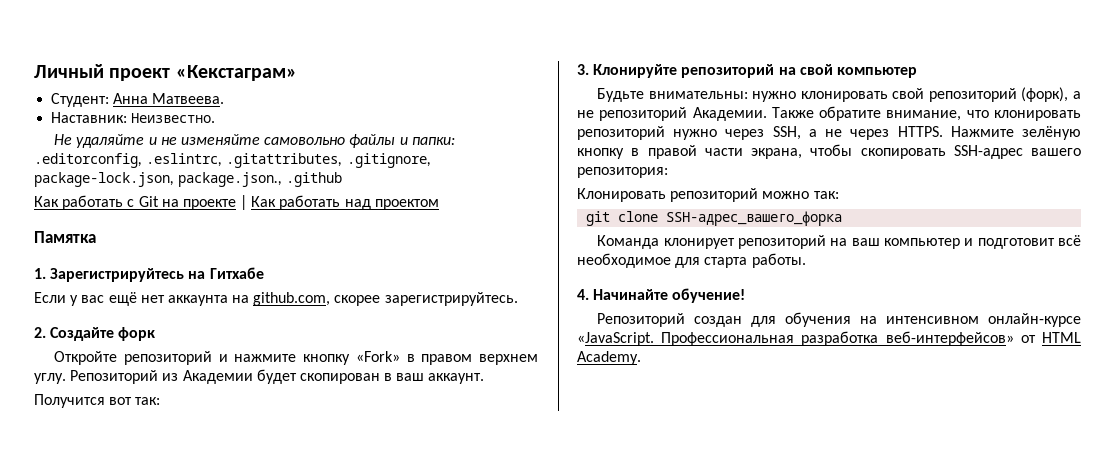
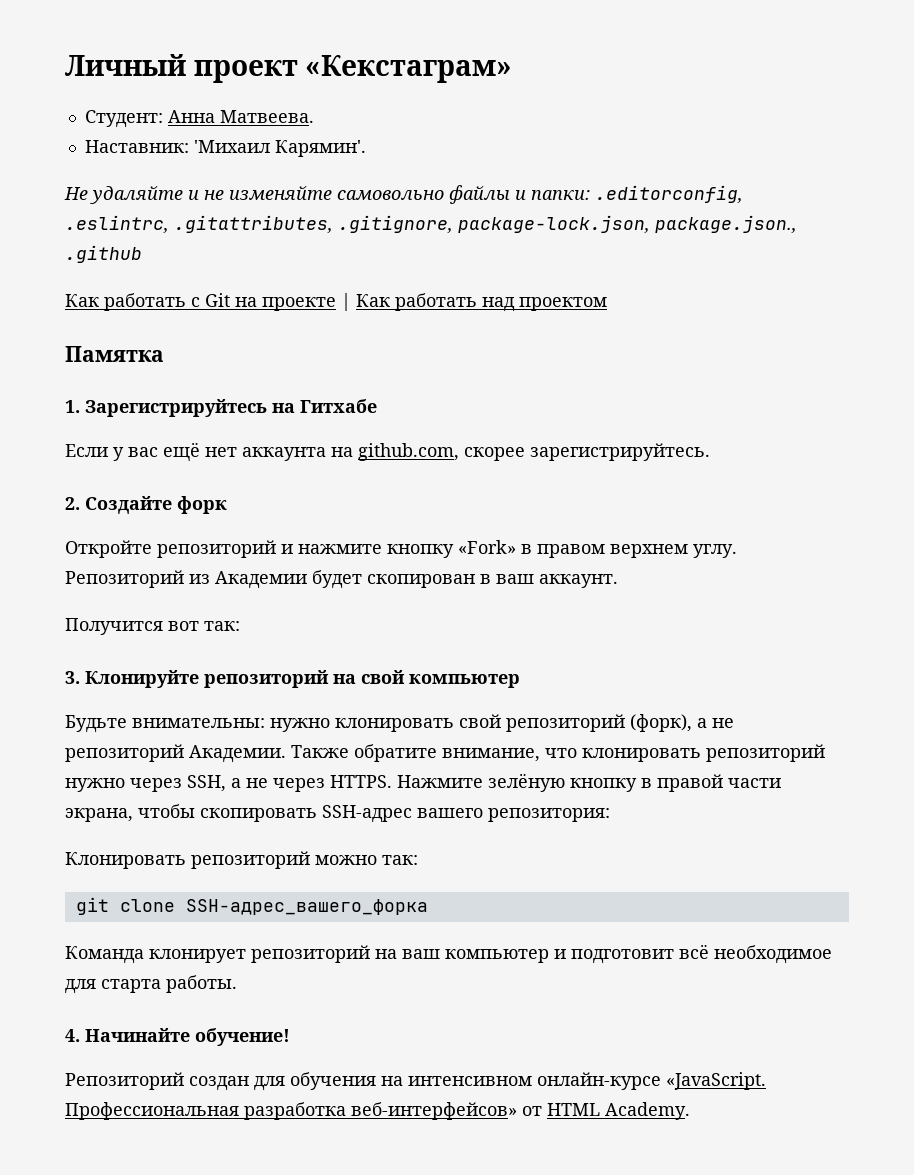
[131,113,216,123] Неизвестно. -> [193,140,366,157] 'Михаил Карямин'.

